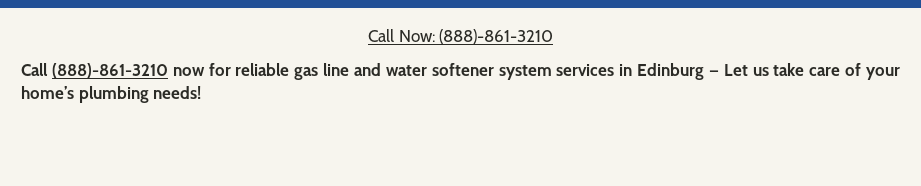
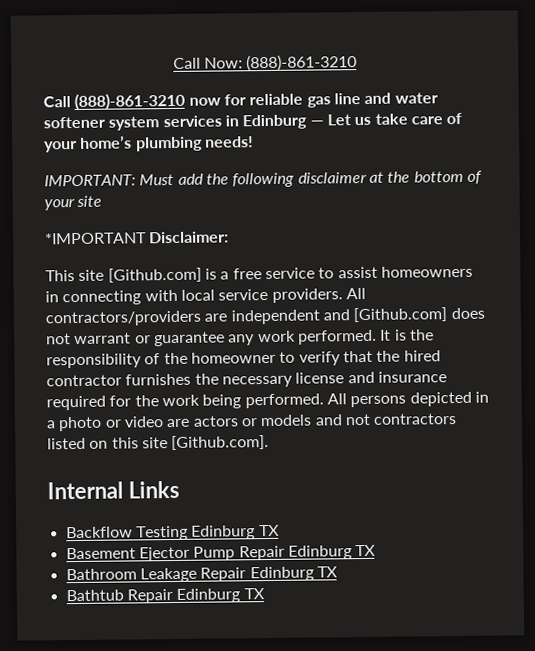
(202, 92) none -> [44,170,482,188] [44,195,103,211] [45,231,230,245] [45,265,473,283] [45,287,366,306] [45,307,485,327] [46,329,434,347] [46,350,441,369] [46,371,447,388] [46,391,489,411] [46,413,458,432] [47,434,270,451] [47,480,180,500] [65,524,280,541] [65,544,377,562] [65,566,338,583] [65,588,265,604] // IMPORTANT: Must add the following disclaimer at the bottom of your site // *IMPORTANT Disclaimer: // This site [Github.com] is a free service to assist homeowners in connecting with local service providers. All contractors/providers are independent and [Github.com] does not warrant or guarantee any work performed. It is the responsibility of the homeowner to verify that the hired contractor furnishes the necessary license and insurance required for the work being performed. All persons depicted in a photo or video are actors or models and not contractors listed on this site [Github.com]. // Internal Links // Backflow Testing Edinburg TX // Basement Ejector Pump Repair Edinburg TX // Bathroom Leakage Repair Edinburg TX // Bathtub Repair Edinburg TX

